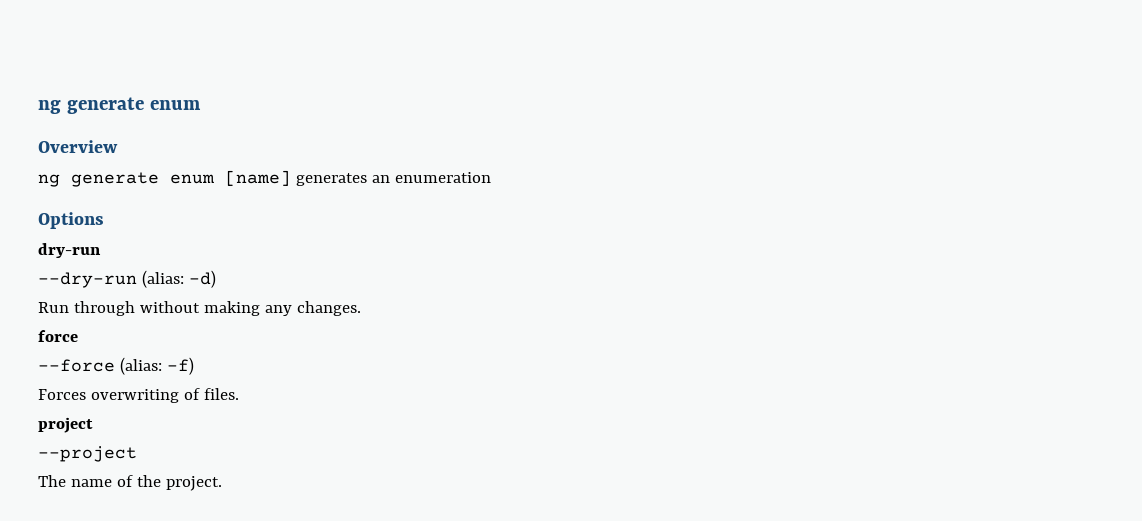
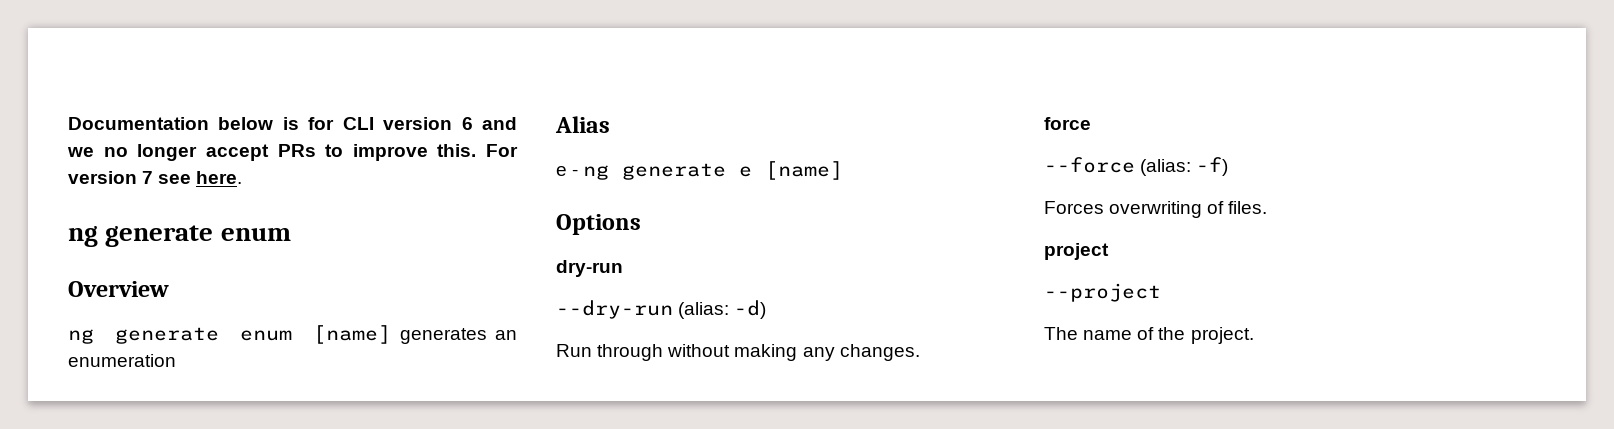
(38, 107) none -> [68,117,517,130] [67,144,518,161] [68,171,243,184] Documentation below is for CLI version 6 and we no longer accept PRs to improve this. For version 7 see here. //
(491, 177) none -> [555,116,610,133] [556,161,844,180] // Alias // e - ng generate e [name]

